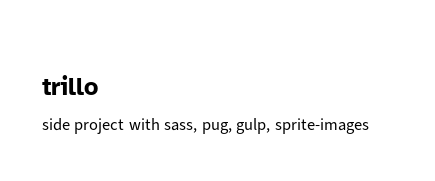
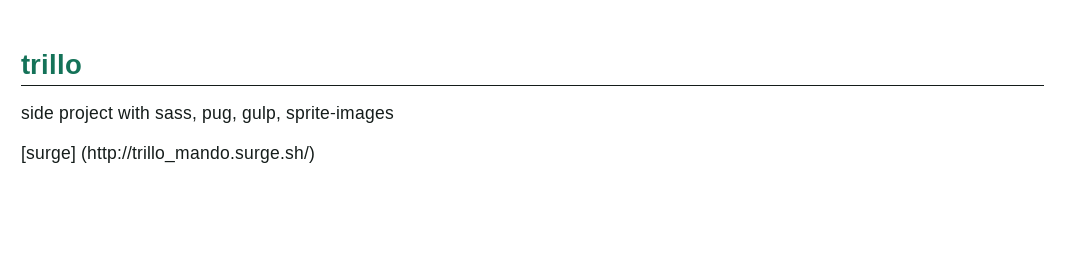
(369, 126) none -> [21,146,315,163] // [surge] (http://trillo_mando.surge.sh/)

